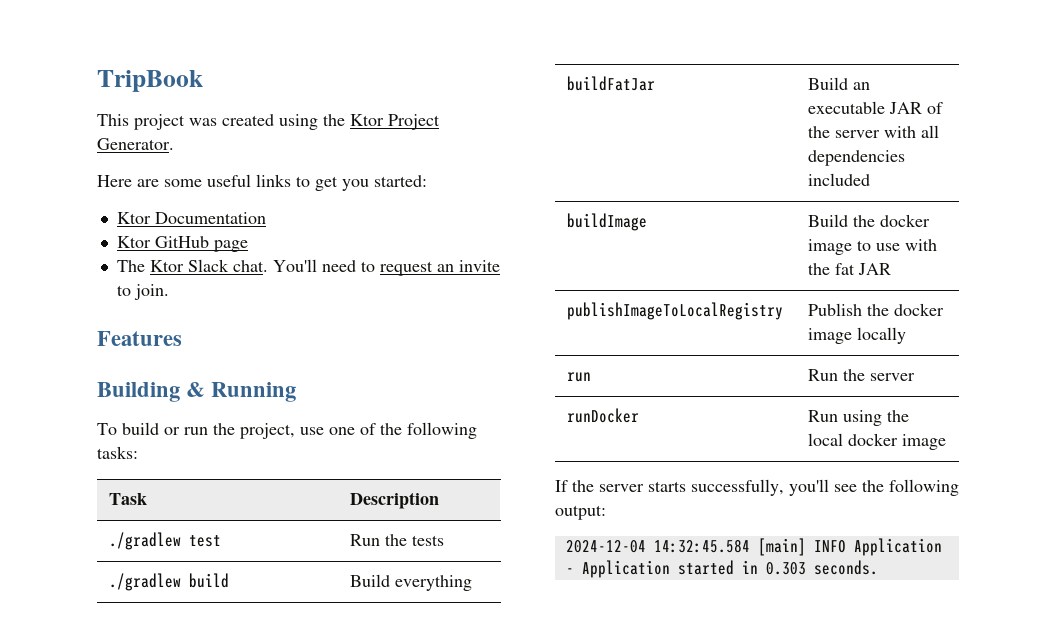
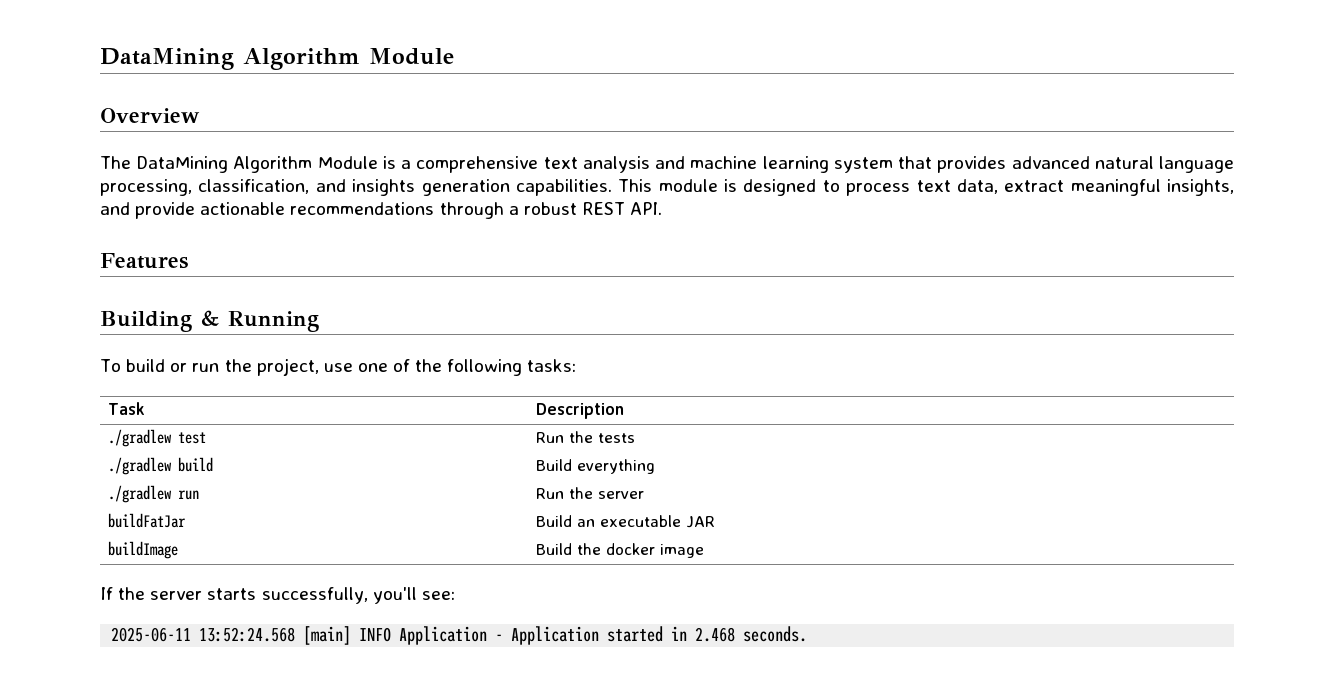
[97,70,203,92] [97,114,440,130] [97,138,174,150] [97,174,427,191] [116,212,266,224] [116,236,248,252] [116,259,500,276] [116,284,169,300] TripBook // This project was created using the Ktor Project Generator. // Here are some useful links to get you started: // Ktor Documentation // Ktor GitHub page // The Ktor Slack chat. You'll need to request an invite to join. -> [100,48,454,70] [100,108,200,123] [100,156,1235,173] [100,179,1234,196] [100,202,663,219] DataMining Algorithm Module // Overview // The DataMining Algorithm Module is a comprehensive text analysis and machine learning system that provides advanced natural language processing, classification, and insights generation capabilities. This module is designed to process text data, extract meaningful insights, and provide actionable recommendations through a robust REST API.
(473, 583) none -> [107,485,199,503] [535,487,644,499] // ./gradlew run | Run the server
[927,102,944,114] [808,125,940,138] [808,150,906,166] [808,173,871,186] of the server with all dependencies included -> (715, 522) none
[857,239,938,251] [808,263,892,275] [567,302,784,320] [808,303,945,316] [808,327,907,344] [567,372,592,382] [808,369,916,381] [567,408,640,423] [808,410,910,426] [808,433,947,450] to use with the fat JAR // publishImageToLocalRegistry | Publish the docker image locally // run | Run the server // runDocker | Run using the local docker image -> (704, 551) none
[834,479,959,496] [555,505,606,520] [565,539,750,553] see the following output: // 2024-12-04 14:32:45.584 -> [421,591,455,600] [111,627,296,642] see: // 2025-06-11 13:52:24.568
[765,562,806,575] 0.303 -> [695,627,736,642] 2.468

